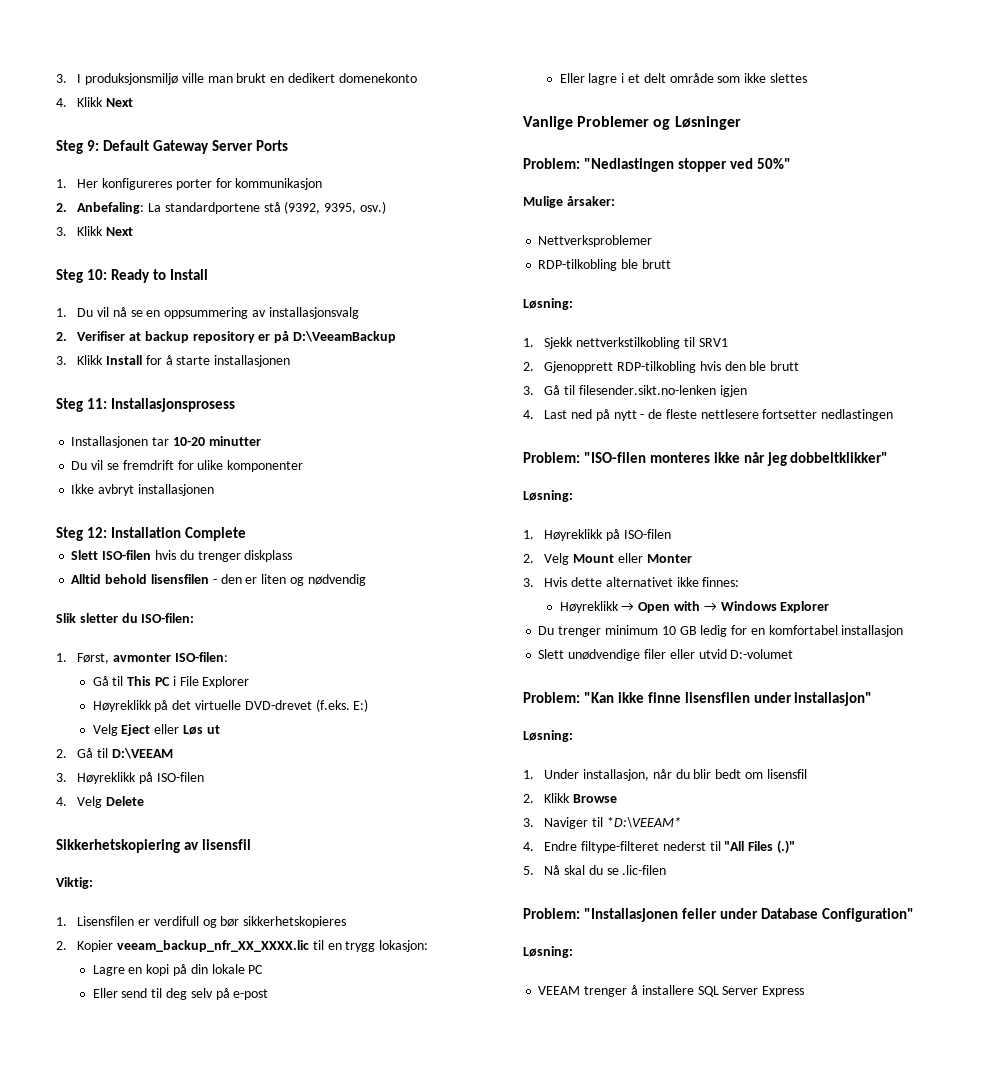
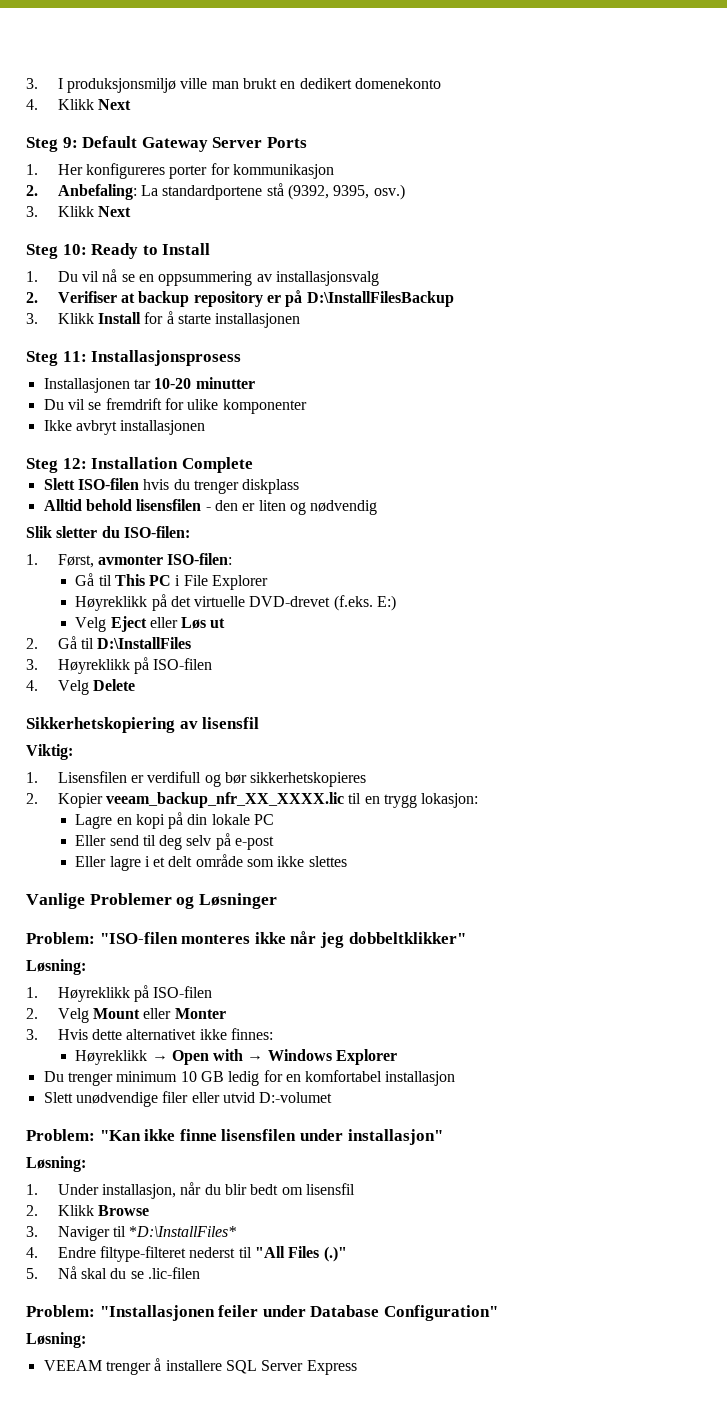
[292,331,396,343] D:\VeeamBackup -> [306,291,454,307] D:\InstallFilesBackup
[111,748,173,759] D:\VEEAM -> [97,637,192,649] D:\InstallFiles
[523,158,791,172] [523,196,615,208] [538,235,653,247] [538,259,671,271] [523,298,573,310] [523,337,728,349] [523,361,800,373] [523,385,747,397] [523,409,894,421] // Problem: "Nedlastingen stopper ved 50%" // Mulige årsaker: // Nettverksproblemer // RDP-tilkobling ble brutt // Løsning: // 1. Sjekk nettverkstilkobling til SRV1 // 2. Gjenopprett RDP-tilkobling hvis den ble brutt // 3. Gå til filesender.sikt.no-lenken igjen // 4. Last ned på nytt - de fleste nettlesere fortsetter nedlastingen -> (278, 901) none
[606,817,681,828] *D:\VEEAM* -> [129,1226,237,1237] *D:\InstallFiles*

